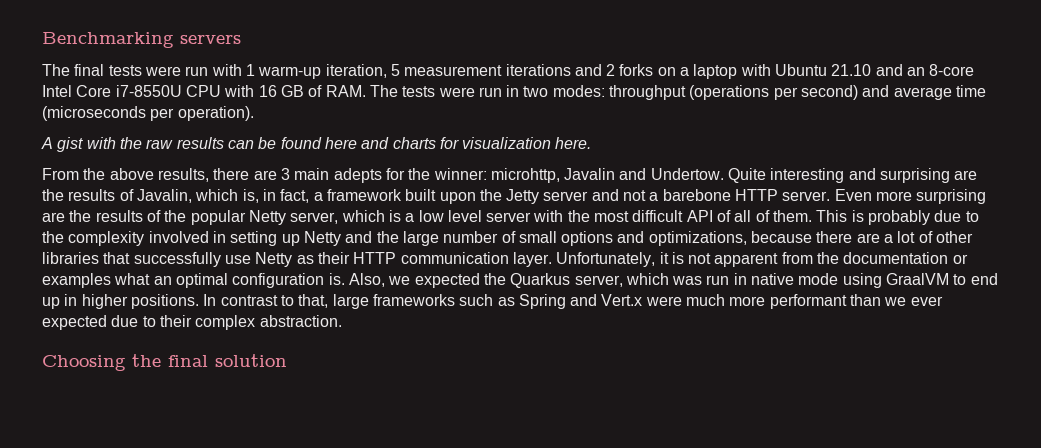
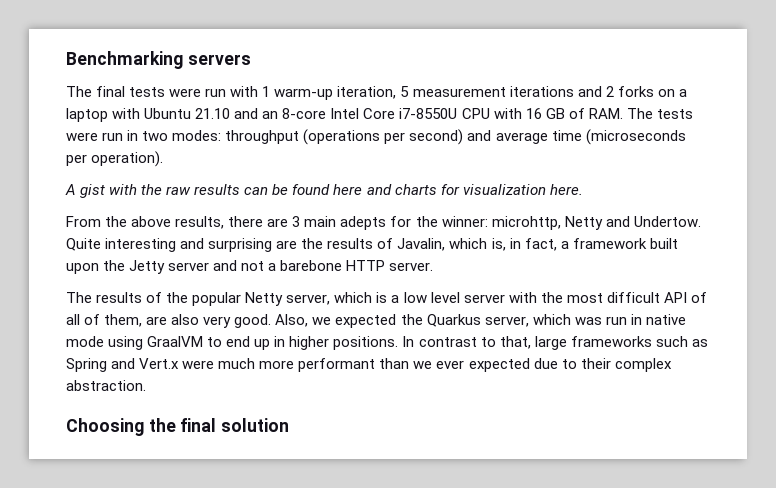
[564,168,616,180] Javalin -> [564,216,603,230] Netty
[834,189,987,204] [42,210,92,222] Even more surprising are the -> [66,292,92,303] // The
[773,210,979,225] [42,231,974,246] [42,252,968,267] [42,273,345,288] them. This is probably due to the complexity involved in setting up Netty and the large number of small options and optimizations, because there are a lot of other libraries that successfully use Netty as their HTTP communication layer. Unfortunately, it is not apparent from the documentation or examples what an optimal configuration is. -> [104,314,272,328] them, are also very good.

